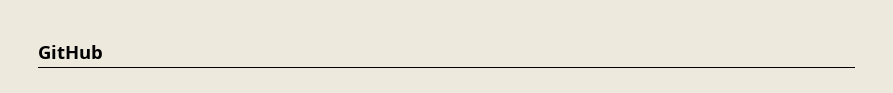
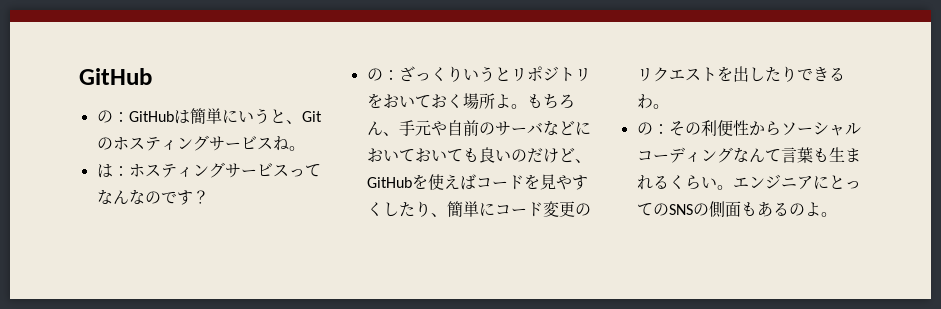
[38,45,103,59] GitHub -> [79,68,152,85] [96,108,322,124] [96,135,305,151] [96,162,321,178] [96,189,209,205] [366,66,591,82] [366,93,575,109] [366,120,591,136] [366,147,591,163] [366,174,588,190] [366,201,591,217] [636,66,845,82] [636,94,669,109] [636,120,861,137] [636,147,861,163] [636,174,861,190] [636,201,837,218] GitHub // の：GitHubは簡単にいうと、Gitのホスティングサービスね。 // は：ホスティングサービスってなんなのです？ // の：ざっくりいうとリポジトリをおいておく場所よ。もちろん、手元や自前のサーバなどにおいておいても良いのだけど、GitHubを使えばコードを見やすくしたり、簡単にコード変更のリクエストを出したりできるわ。 // の：その利便性からソーシャルコーディングなんて言葉も生まれるくらい。エンジニアにとってのSNSの側面もあるのよ。

